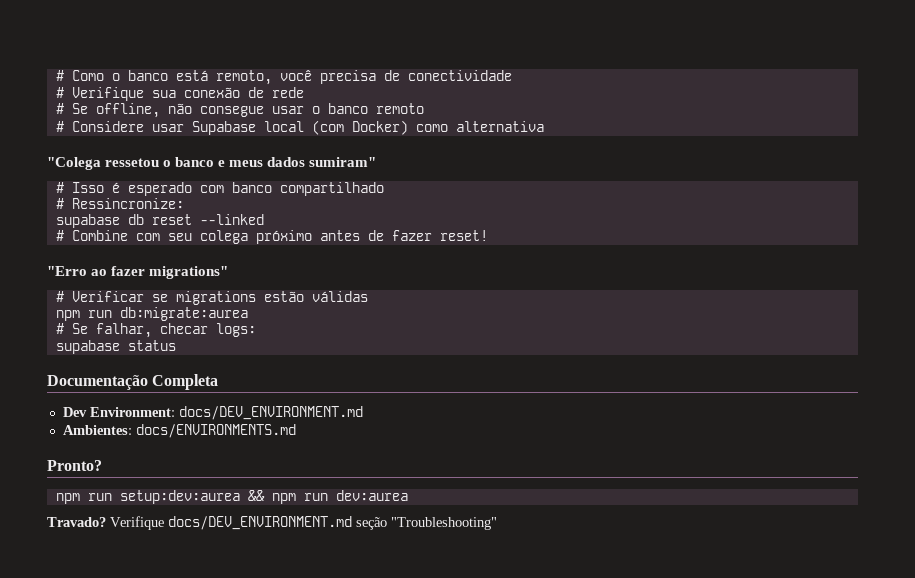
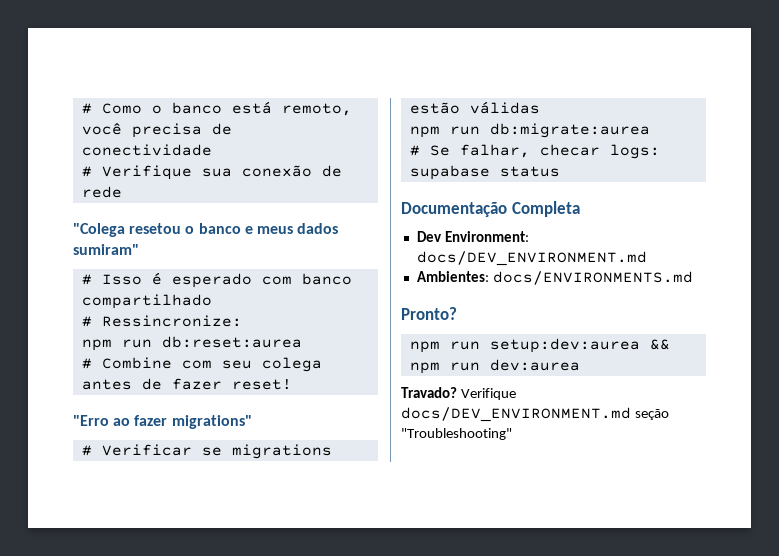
[55,103,424,118] [55,120,544,135] // # Se offline, não consegue usar o banco remoto // # Considere usar Supabase local (com Docker) como alternativa -> (122, 192) none
[105,158,160,167] ressetou -> [129,223,182,234] resetou
[55,214,264,228] supabase db reset --linked -> [81,336,302,351] npm run db:reset:aurea
[255,230,312,244] próximo -> (322, 364) none

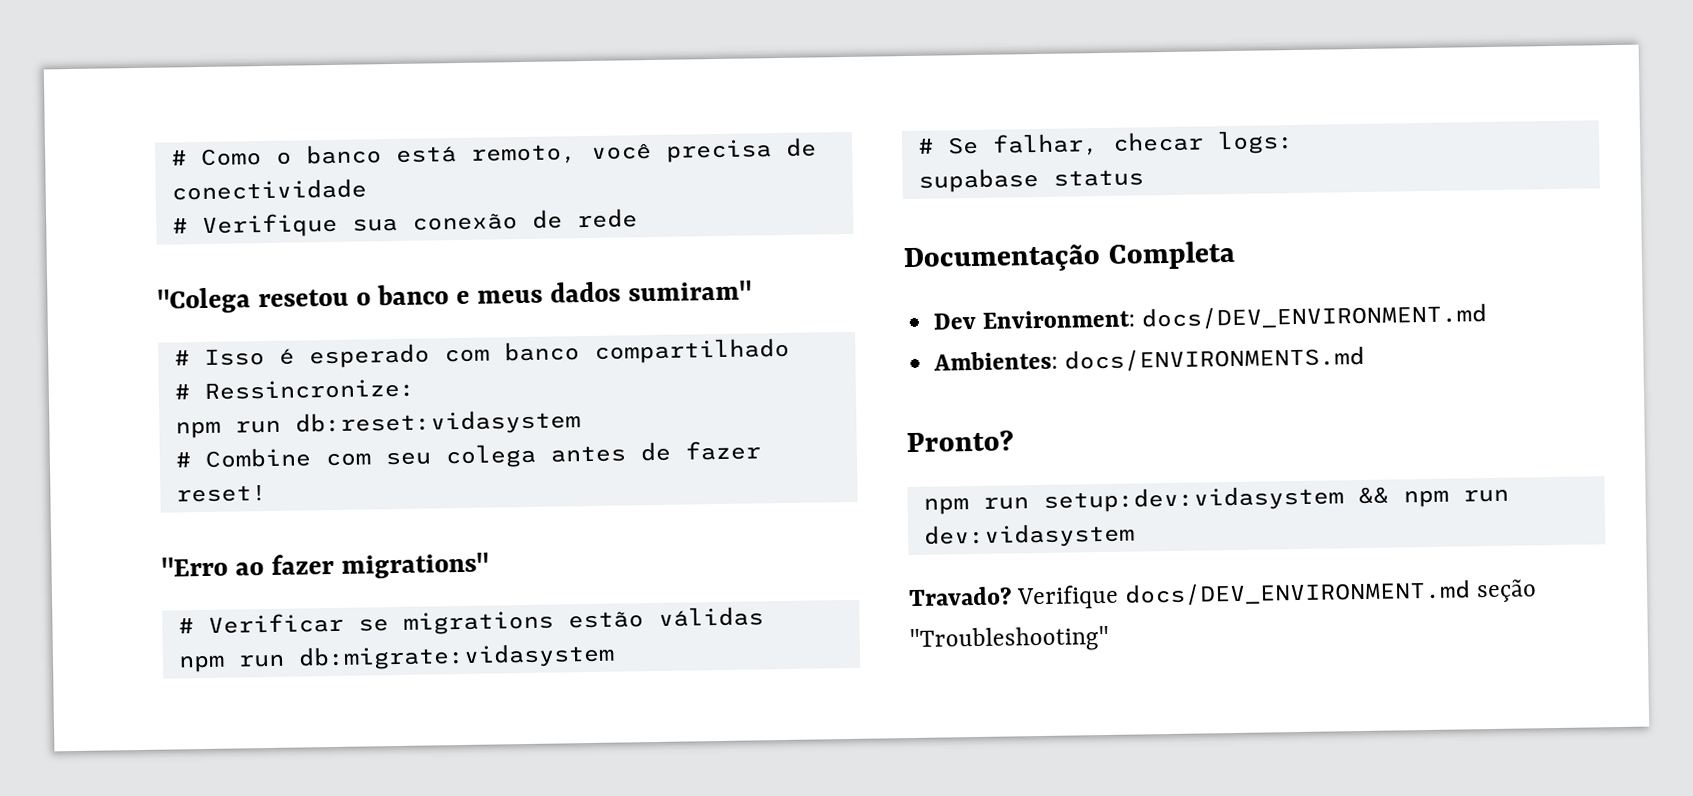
[161,336,302,348] db:reset:aurea -> [294,409,581,437] db:reset:vidasystem
[489,123,650,138] db:migrate:aurea -> [297,642,615,671] db:migrate:vidasystem
[489,338,640,353] setup:dev:aurea -> [1042,485,1344,513] setup:dev:vidasystem
[489,359,580,371] dev:aurea -> [922,522,1135,549] dev:vidasystem

